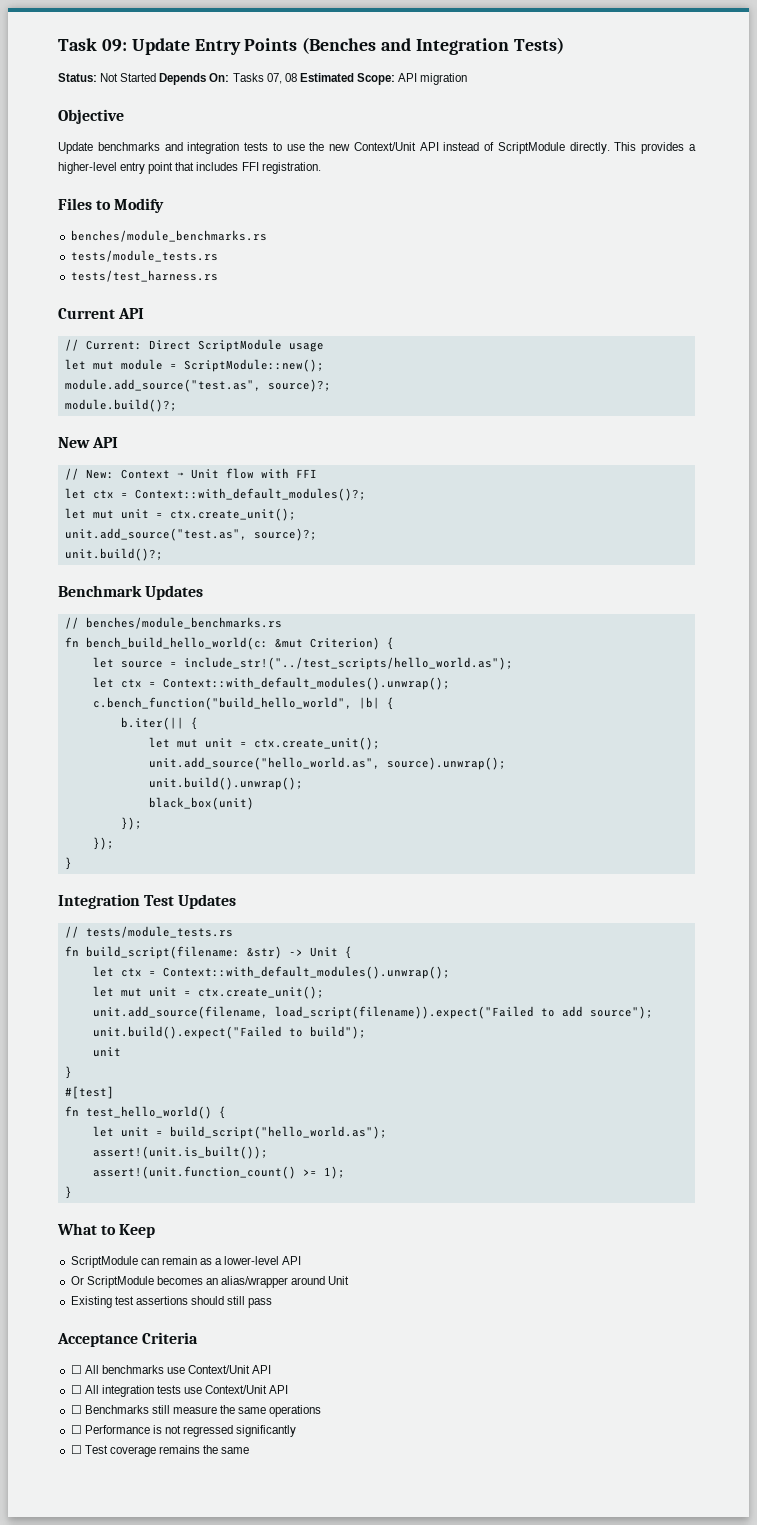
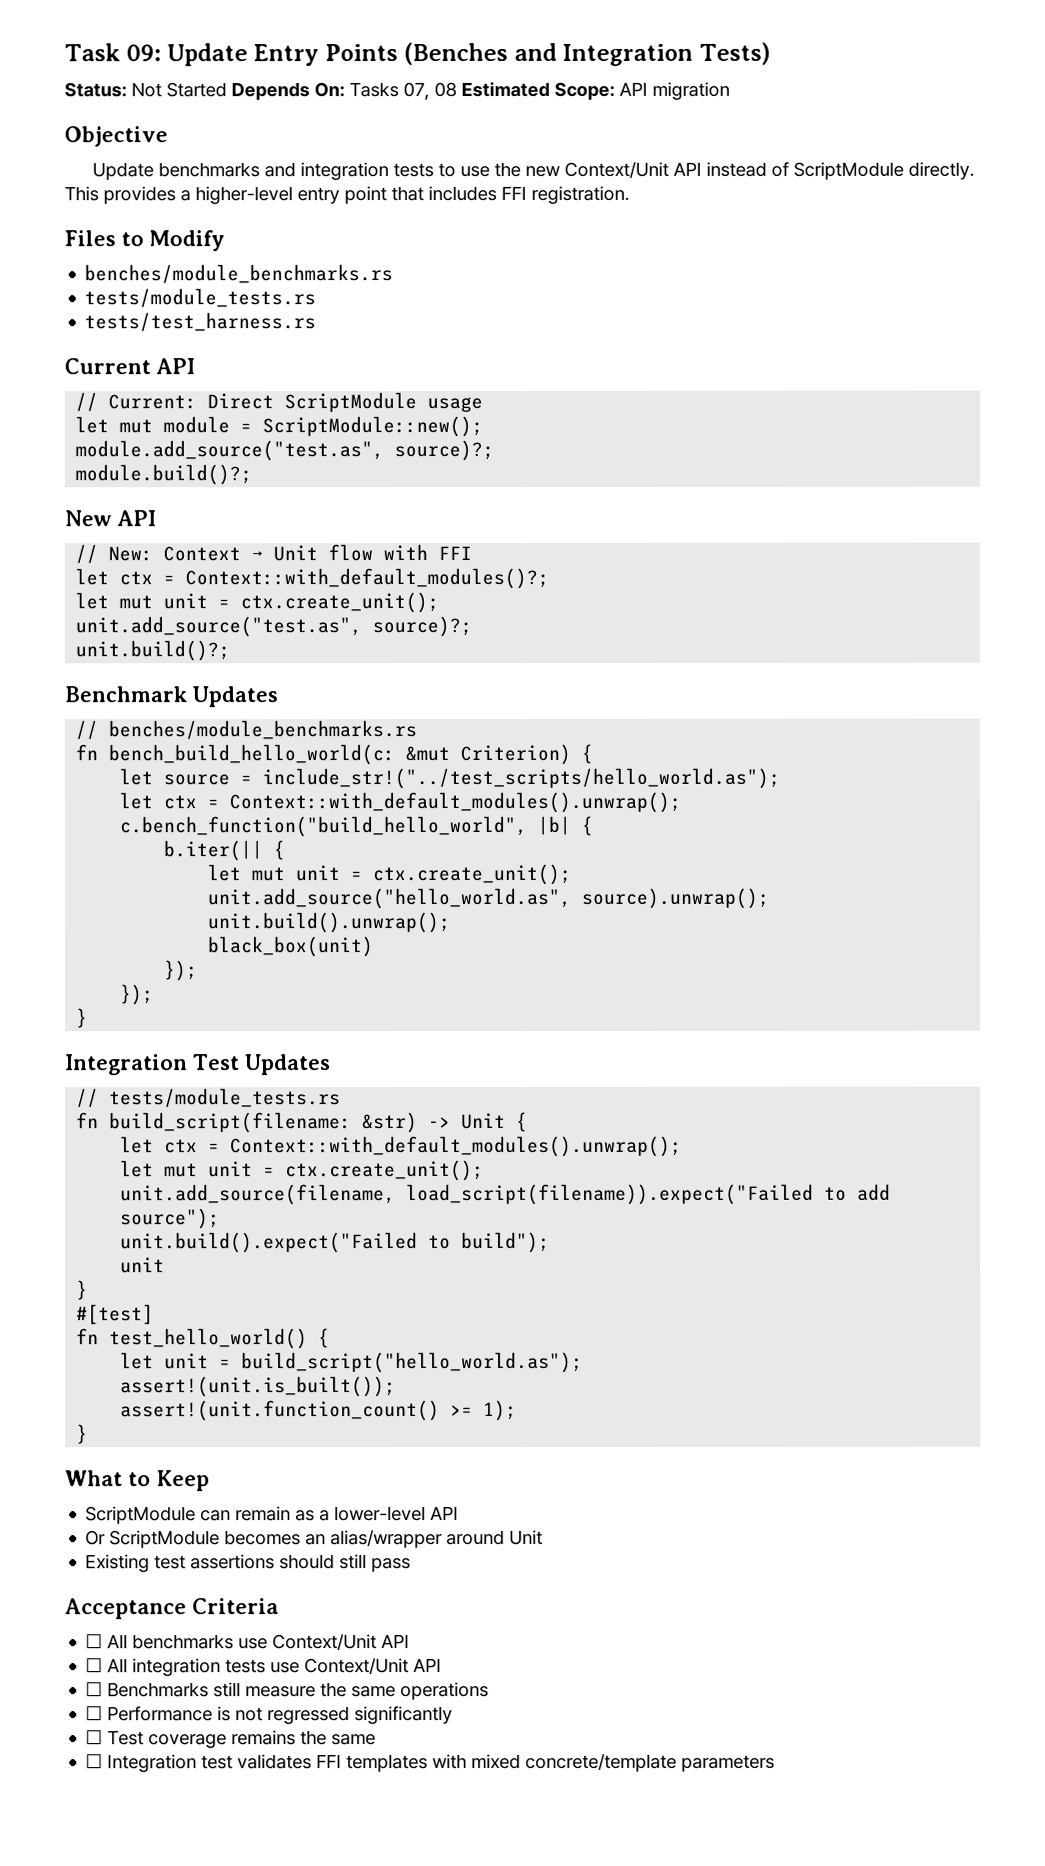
(250, 1450) none -> [85,1753,776,1773] // ☐ Integration test validates FFI templates with mixed concrete/template parameters

